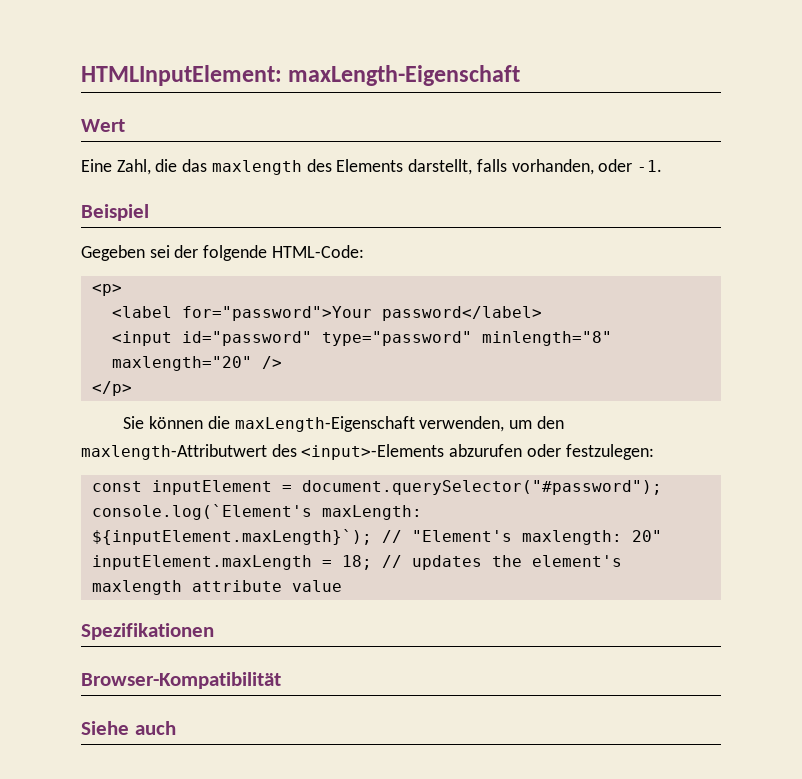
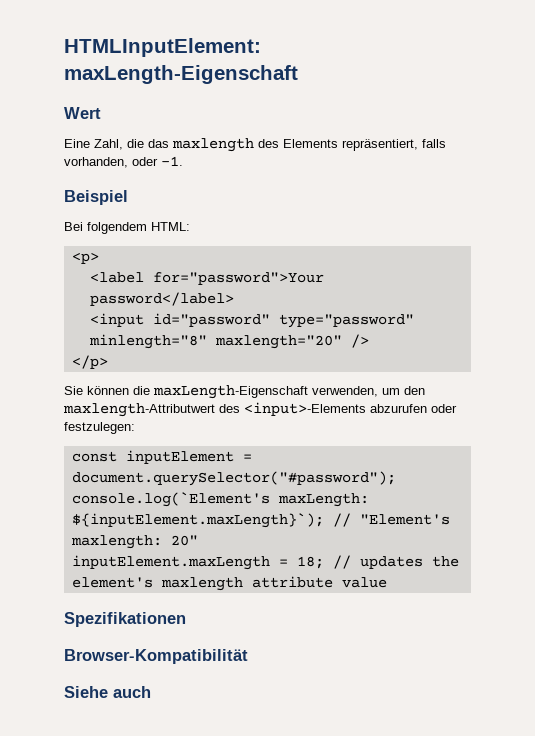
[408,159,473,175] darstellt, -> [342,139,418,151] repräsentiert,
[81,245,364,261] Gegeben sei der folgende HTML-Code: -> [64,222,190,234] Bei folgendem HTML:

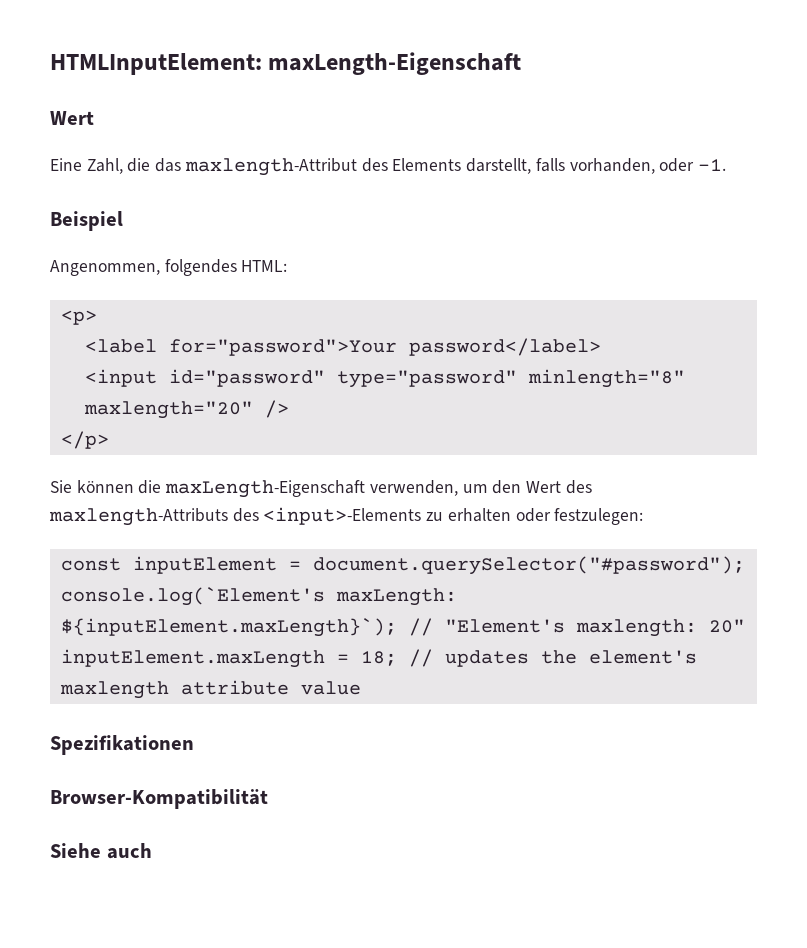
[172,138,254,152] maxlength -> [184,158,357,176] maxlength-Attribut
[342,139,418,151] repräsentiert, -> [466,158,532,174] darstellt,
[64,222,147,234] Bei folgendem -> [50,259,237,276] Angenommen, folgendes
[63,402,427,417] maxlength-Attributwert des <input>-Elements abzurufen -> [526,480,592,494] [49,507,511,526] Wert des maxlength-Attributs des <input>-Elements zu erhalten

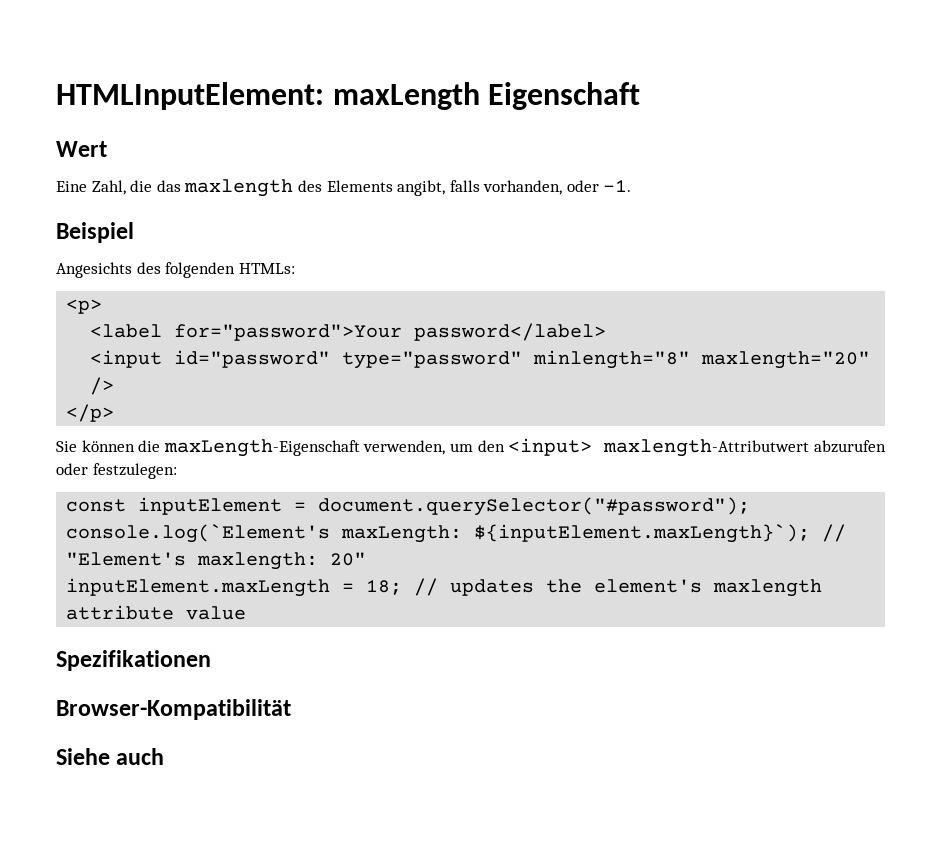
[268,52,522,75] maxLength-Eigenschaft -> [332,82,641,110] maxLength Eigenschaft
[184,158,357,176] maxlength-Attribut -> [184,179,294,197] maxlength
[466,158,532,174] darstellt, -> [397,180,446,196] angibt,
[50,259,288,276] Angenommen, folgendes HTML: -> [56,262,295,278] Angesichts des folgenden HTMLs:
[526,480,592,494] [49,507,511,526] Wert des maxlength-Attributs des <input>-Elements zu erhalten -> [508,438,886,457] <input> maxlength-Attributwert abzurufen

